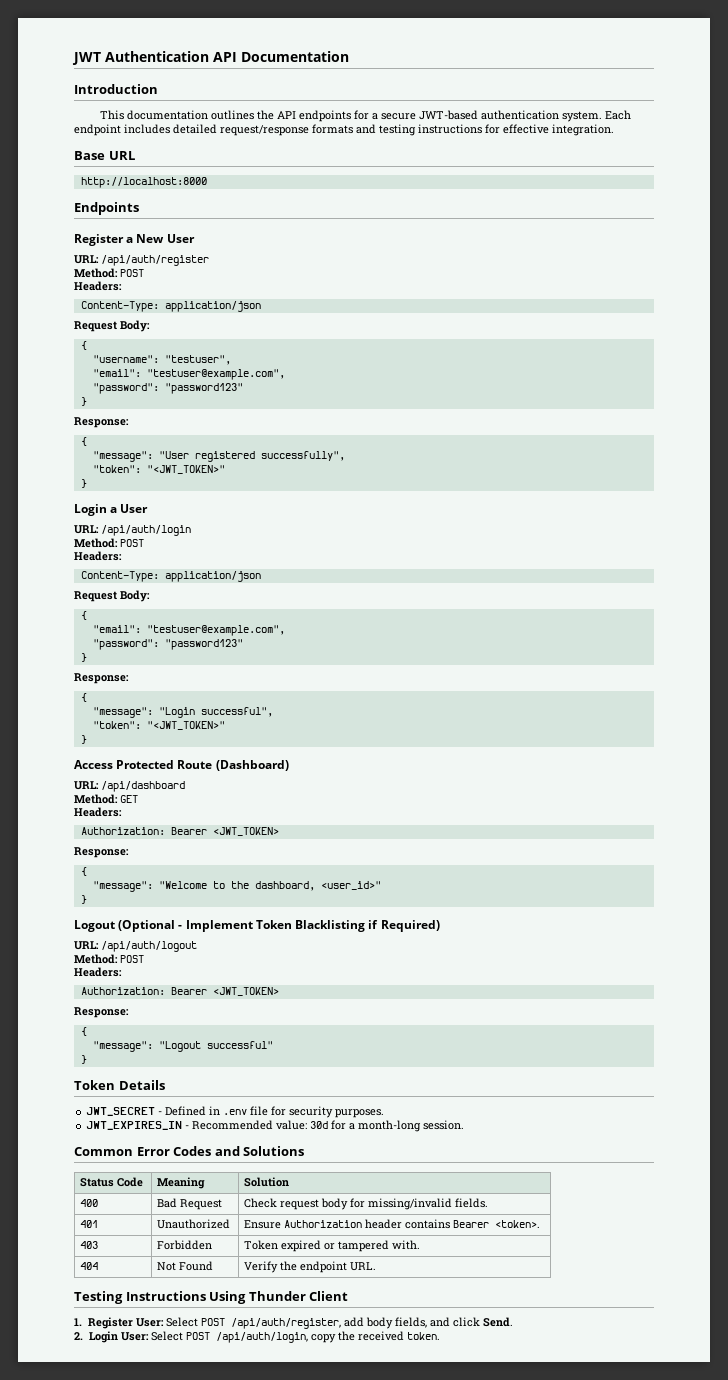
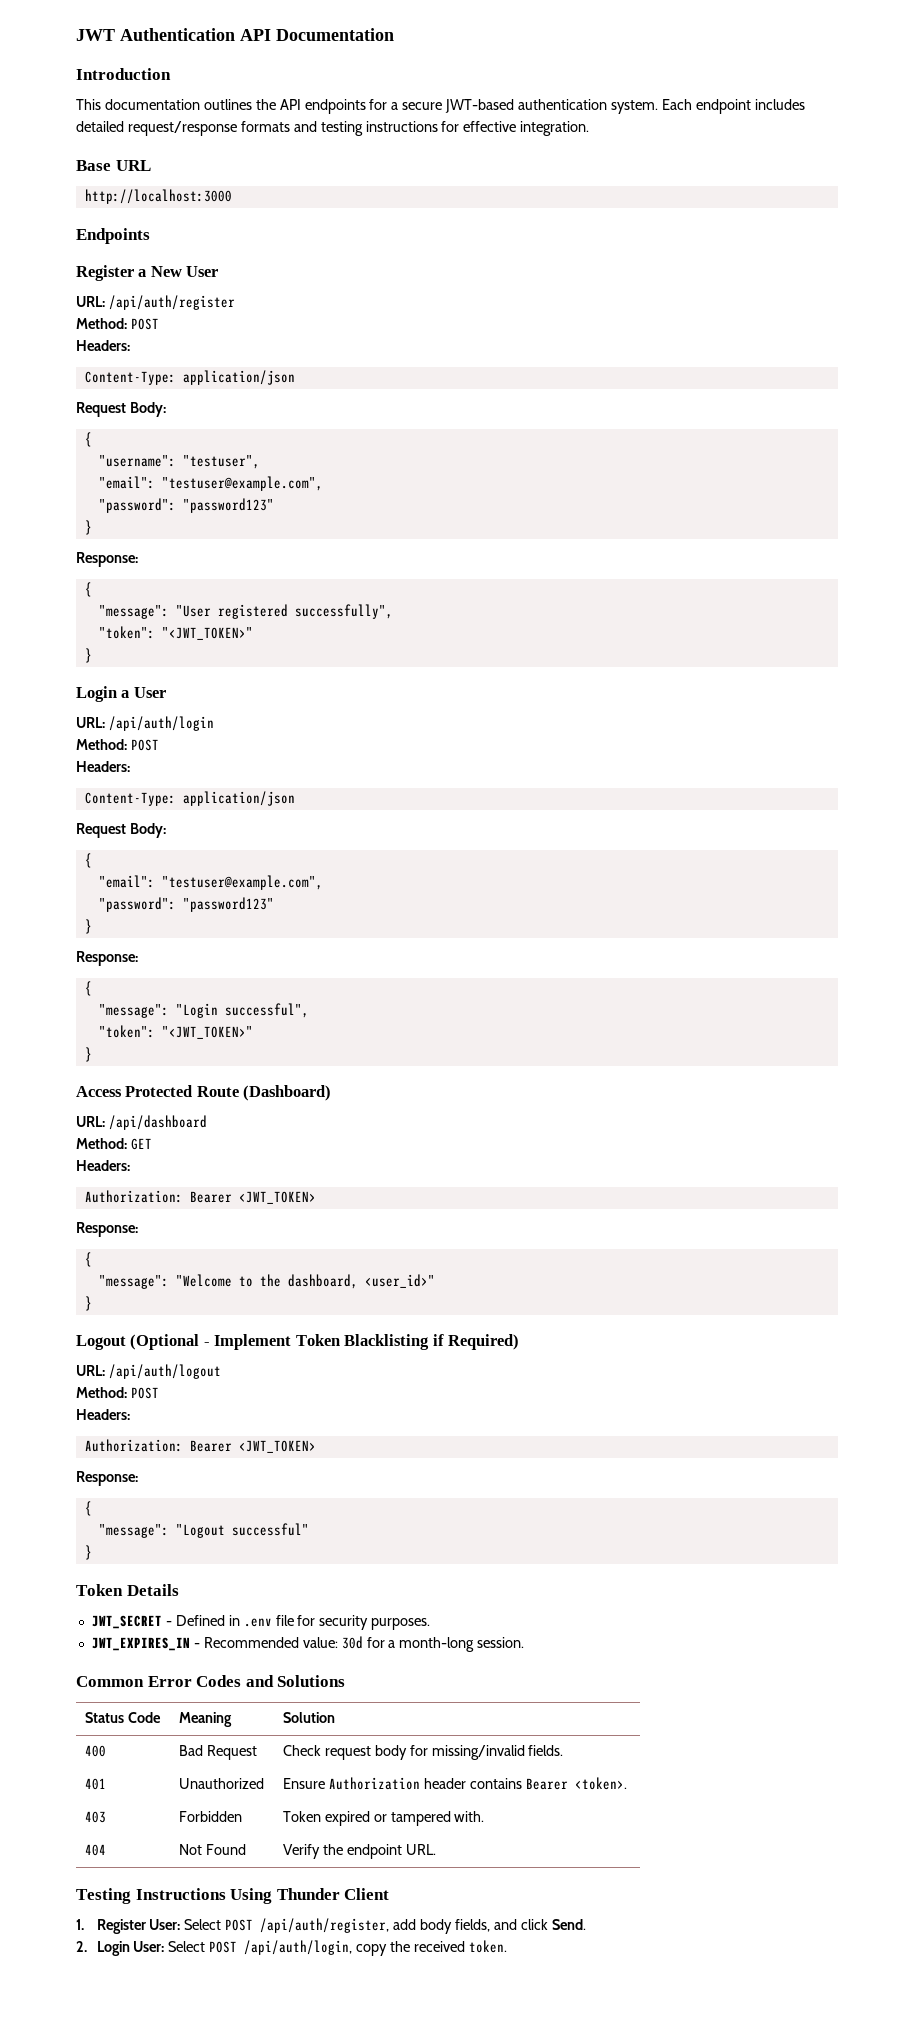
[80,177,207,188] http://localhost:8000 -> [84,189,232,204] http://localhost:3000

